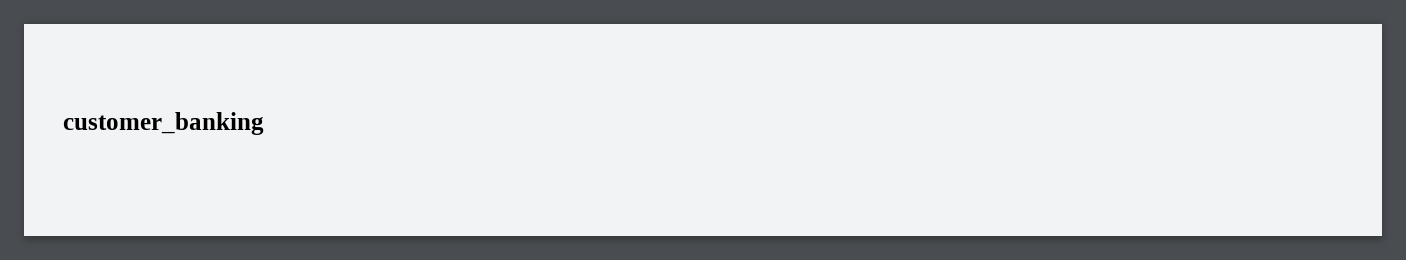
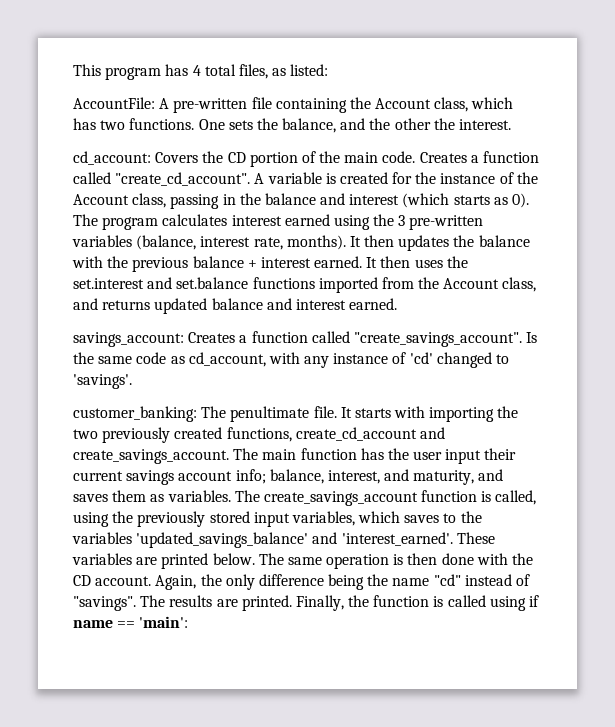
[63,112,264,135] customer_banking -> [73,64,329,80] [73,97,514,113] [73,118,512,133] [73,151,540,167] [73,172,538,186] [73,193,530,209] [73,214,484,230] [72,235,530,251] [72,256,468,272] [73,277,537,293] [73,298,398,314] [73,331,538,347] [73,352,510,368] [73,374,132,389] [73,406,519,422] [73,427,445,443] [73,448,517,464] [73,469,504,485] [73,490,537,506] [73,511,482,527] [72,532,495,548] [72,553,534,569] [73,574,531,590] [73,595,540,611] [73,616,189,628] This program has 4 total files, as listed: // AccountFile: A pre-written file containing the Account class, which has two functions. One sets the balance, and the other the interest. // cd_account: Covers the CD portion of the main code. Creates a function called "create_cd_account". A variable is created for the instance of the Account class, passing in the balance and interest (which starts as 0). The program calculates interest earned using the 3 pre-written variables (balance, interest rate, months). It then updates the balance with the previous balance + interest earned. It then uses the set.interest and set.balance functions imported from the Account class, and returns updated balance and interest earned. // savings_account: Creates a function called "create_savings_account". Is the same code as cd_account, with any instance of 'cd' changed to 'savings'. // customer_banking: The penultimate file. It starts with importing the two previously created functions, create_cd_account and create_savings_account. The main function has the user input their current savings account info; balance, interest, and maturity, and saves them as variables. The create_savings_account function is called, using the previously stored input variables, which saves to the variables 'updated_savings_balance' and 'interest_earned'. These variables are printed below. The same operation is then done with the CD account. Again, the only difference being the name "cd" instead of "savings". The results are printed. Finally, the function is called using if name == 'main':

